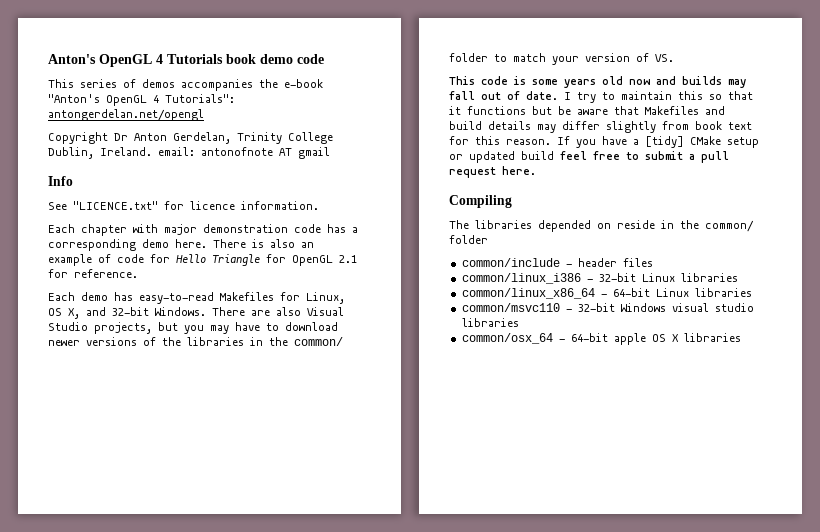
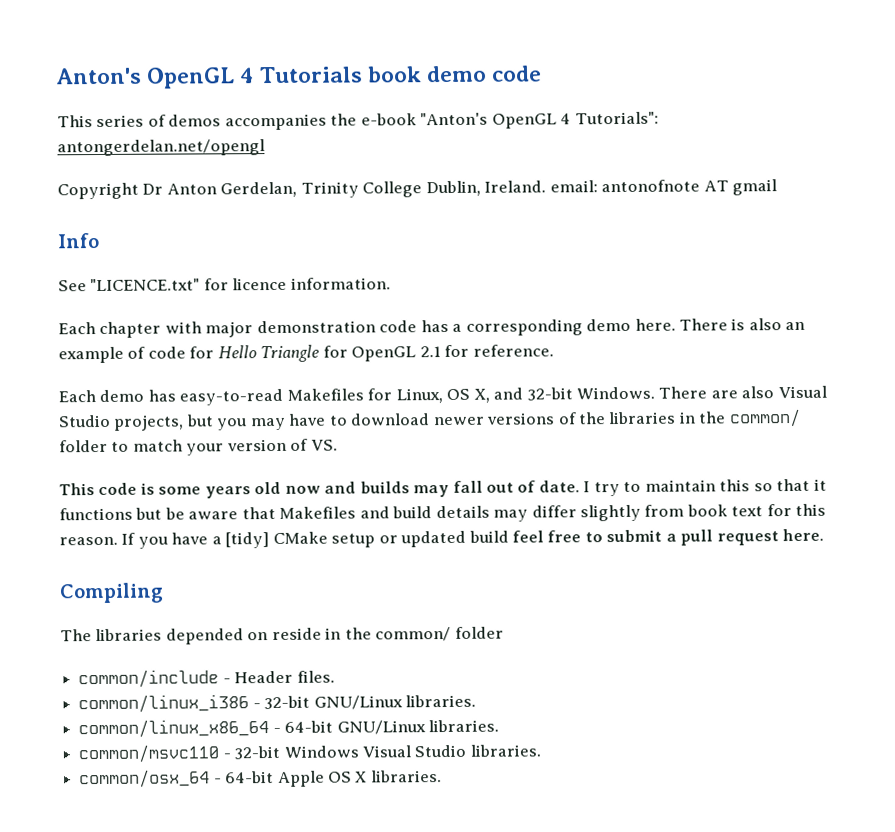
[577,258,653,267] header files -> [234,670,335,684] Header files.
[641,273,738,282] Linux libraries -> [313,694,476,710] GNU/Linux libraries.
[655,288,752,297] Linux libraries -> [336,719,499,735] GNU/Linux libraries.
[671,303,754,312] [461,318,519,327] visual studio libraries -> [361,744,541,758] Visual Studio libraries.
[613,333,646,345] apple -> [277,770,325,787] Apple
[683,333,741,342] libraries -> [370,770,442,783] libraries.

